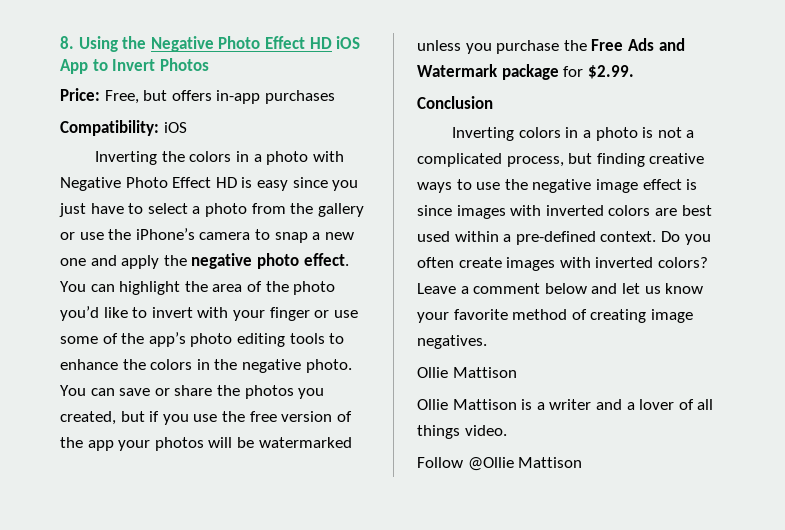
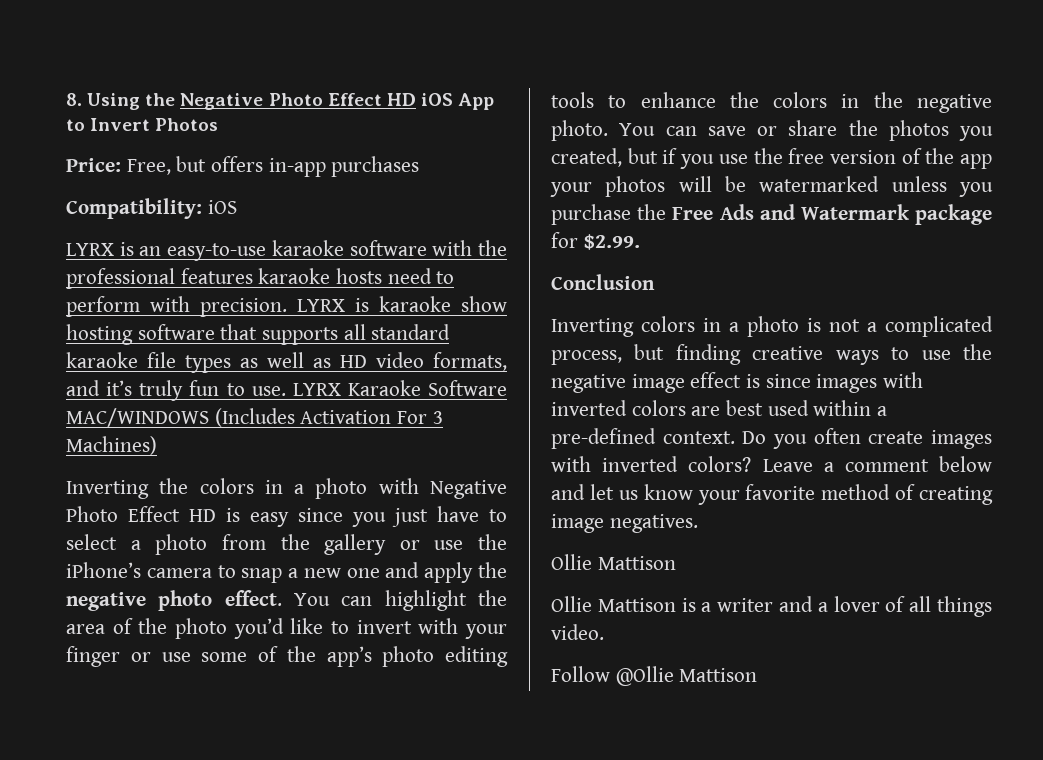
(187, 127) none -> [66,240,508,261] [66,268,455,289] [66,296,507,317] [66,324,451,345] [66,352,507,373] [66,380,507,401] [66,408,443,427] [66,436,157,455] // LYRX is an easy-to-use karaoke software with the professional features karaoke hosts need to perform with precision. LYRX is karaoke show hosting software that supports all standard karaoke file types as well as HD video formats, and it’s truly fun to use. LYRX Karaoke Software MAC/WINDOWS (Includes Activation For 3 Machines)

